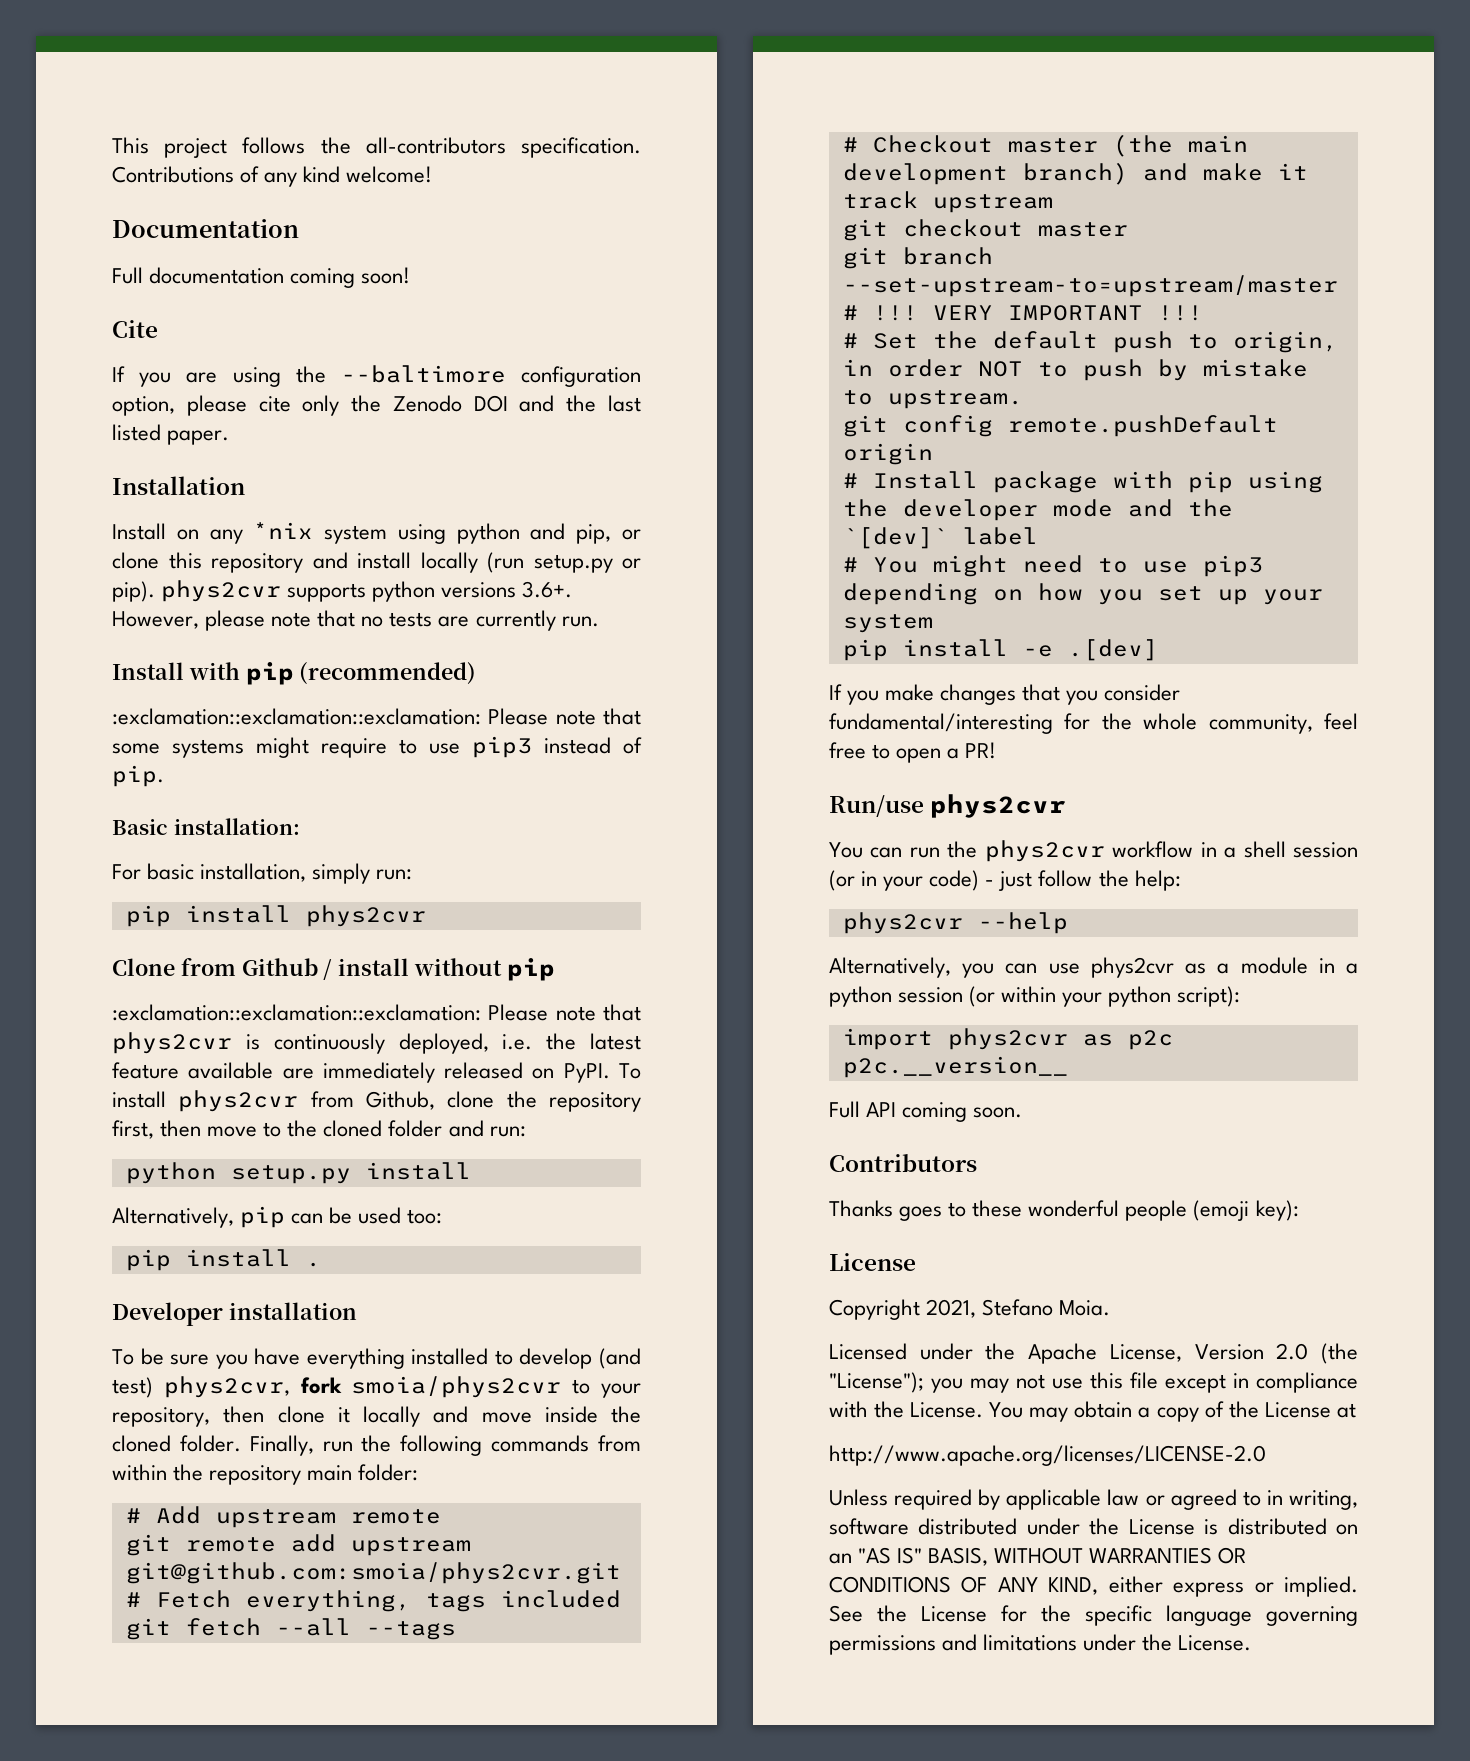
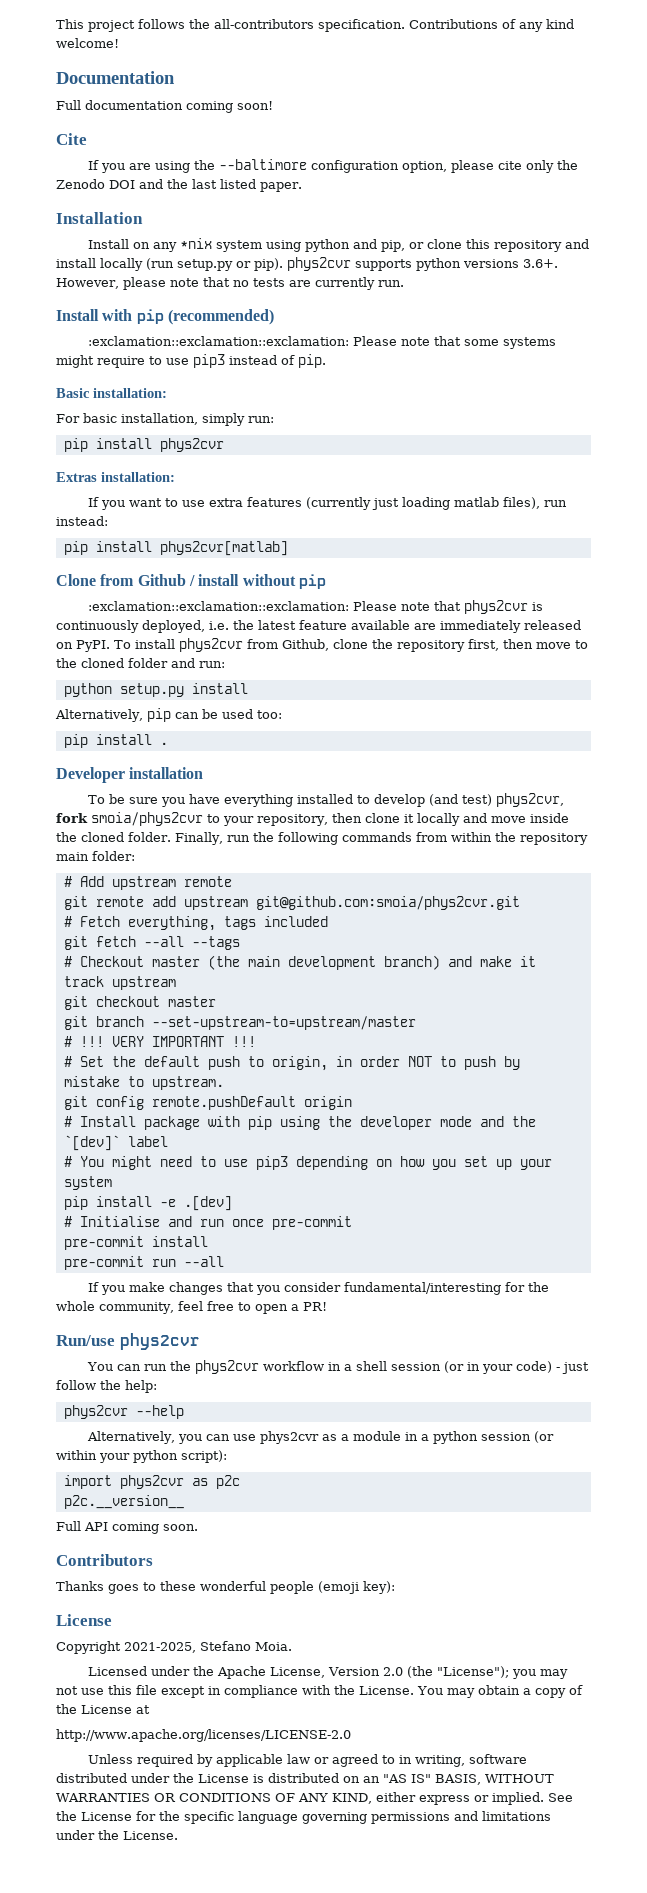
(426, 916) none -> [56,472,175,482] [88,497,568,510] [56,516,108,526] [63,541,288,556] // Extras installation: // If you want to use extra features (currently just loading matlab files), run instead: // pip install phys2cvr[matlab]
(1158, 650) none -> [63,1216,352,1230] [63,1236,208,1250] [63,1256,224,1270] // # Initialise and run once pre-commit // pre-commit install // pre-commit run --all
[926,1299,977,1318] 2021, -> [124,1642,196,1653] 2021-2025,

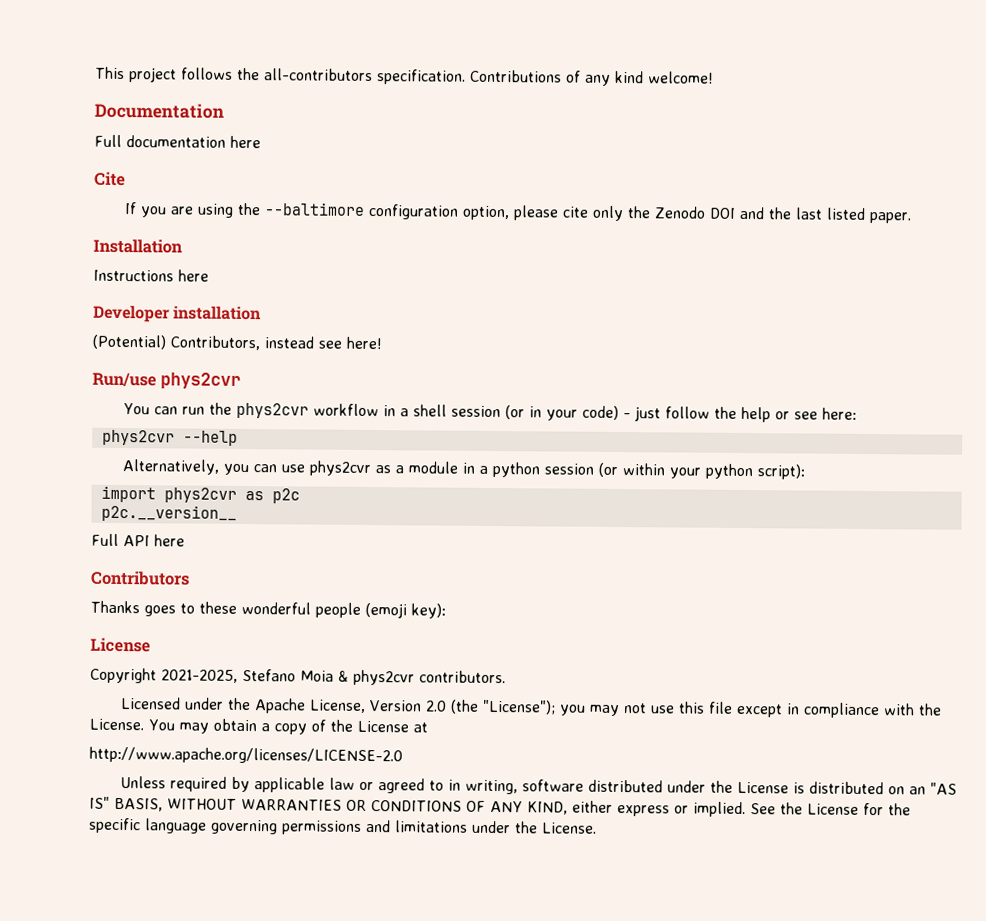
[186,101,273,113] coming soon! -> [230,135,261,149] here
[88,238,590,252] [56,257,558,271] [56,277,404,290] [56,309,274,325] [88,336,557,349] [56,354,326,368] [56,388,167,398] [56,413,274,426] [63,438,224,452] [56,472,175,482] [88,497,568,510] [56,516,108,526] [63,541,288,556] [56,574,326,589] [88,600,544,614] [56,620,581,633] [56,638,588,652] [56,658,225,668] [63,683,248,697] [55,708,282,722] [63,734,168,748] [56,767,204,783] [88,793,565,807] [56,812,569,826] [56,832,588,845] [56,851,135,861] [63,876,232,890] [63,896,520,910] [63,916,328,931] [63,936,240,950] [63,955,536,970] [63,976,176,990] [63,996,216,1010] [63,1016,416,1030] [63,1036,256,1047] [63,1056,520,1071] [63,1076,224,1090] [63,1096,352,1110] [63,1116,536,1130] [63,1135,168,1151] [63,1156,552,1170] [63,1176,112,1190] [63,1196,232,1211] [63,1216,352,1230] [63,1236,208,1250] [63,1256,224,1270] [88,1282,550,1295] [56,1301,327,1314] Install on any *nix system using python and pip, or clone this repository and install locally (run setup.py or pip). phys2cvr supports python versions 3.6+. However, please note that no tests are currently run. // Install with pip (recommended) // :exclamation::exclamation::exclamation: Please note that some systems might require to use pip3 instead of pip. // Basic installation: // For basic installation, simply run: // pip install phys2cvr // Extras installation: // If you want to use extra features (currently just loading matlab files), run instead: // pip install phys2cvr[matlab] // Clone from Github / install without pip // :exclamation::exclamation::exclamation: Please note that phys2cvr is continuously deployed, i.e. the latest feature available are immediately released on PyPI. To install phys2cvr from Github, clone the repository first, then move to the cloned folder and run: // python setup.py install // Alternatively, pip can be used too: // pip install . // Developer installation // To be sure you have everything installed to develop (and test) phys2cvr, fork smoia/phys2cvr to your repository, then clone it locally and move inside the cloned folder. Finally, run the following commands from within the repository main folder: // # Add upstream remote // git remote add upstream git@github.com:smoia/phys2cvr.git // # Fetch everything, tags included // git fetch --all --tags // # Checkout master (the main development branch) and make it track upstream // git checkout master // git branch --set-upstream-to=upstream/master // # !!! VERY IMPORTANT !!! // # Set the default push to origin, in order NOT to push by mistake to upstream. // git config remote.pushDefault origin // # Install package with pip using the developer mode and the `[dev]` label // # You might need to use pip3 depending on how you set up your system // pip install -e .[dev] // # Initialise and run once pre-commit // pre-commit install // pre-commit run --all // If you make changes that you consider fundamental/interesting for the whole community, feel free to open a PR! -> [93,269,209,282] [93,304,262,323] [92,334,382,351] Instructions here // Developer installation // (Potential) Contributors, instead see here!
[125,1380,157,1393] help: -> [740,406,857,423] help or see here:
[112,1522,198,1534] coming soon. -> [154,534,185,547] here
[255,1642,292,1651] Moia. -> [300,669,506,686] Moia & phys2cvr contributors.

